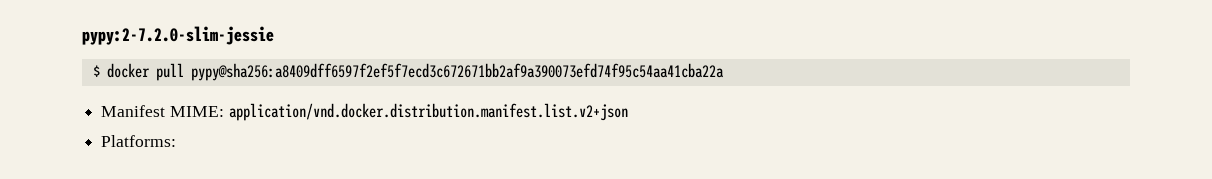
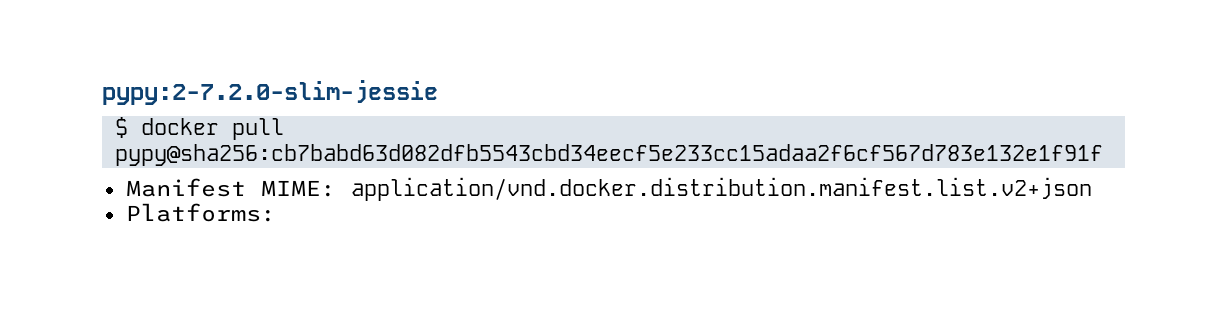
[190,63,724,81] pypy@sha256:a8409dff6597f2ef5f7ecd3c672671bb2af9a390073efd74f95c54aa41cba22a -> [114,144,1103,166] pypy@sha256:cb7babd63d082dfb5543cbd34eecf5e233cc15adaa2f6cf567d783e132e1f91f

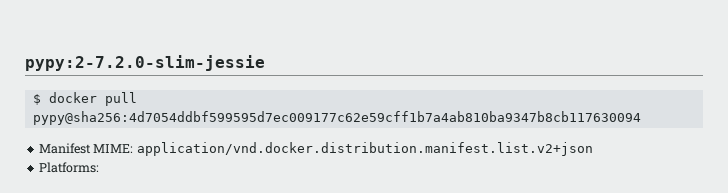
[114,144,1103,166] pypy@sha256:cb7babd63d082dfb5543cbd34eecf5e233cc15adaa2f6cf567d783e132e1f91f -> [32,111,641,125] pypy@sha256:4d7054ddbf599595d7ec009177c62e59cff1b7a4ab810ba9347b8cb117630094

